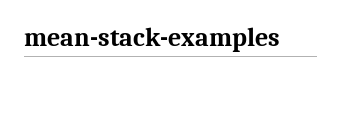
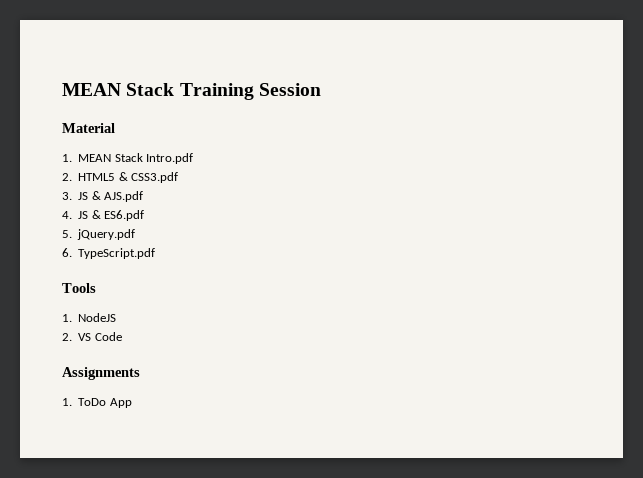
[24,27,280,52] mean-stack-examples -> [62,83,321,100] [62,123,115,133] [62,153,193,164] [62,172,178,183] [62,191,143,202] [62,210,144,221] [62,229,136,240] [62,248,156,259] [62,283,96,293] [62,313,117,322] [62,332,122,341] [62,367,140,380] [62,398,132,408] MEAN Stack Training Session // Material // 1. MEAN Stack Intro.pdf // 2. HTML5 & CSS3.pdf // 3. JS & AJS.pdf // 4. JS & ES6.pdf // 5. jQuery.pdf // 6. TypeScript.pdf // Tools // 1. NodeJS // 2. VS Code // Assignments // 1. ToDo App

